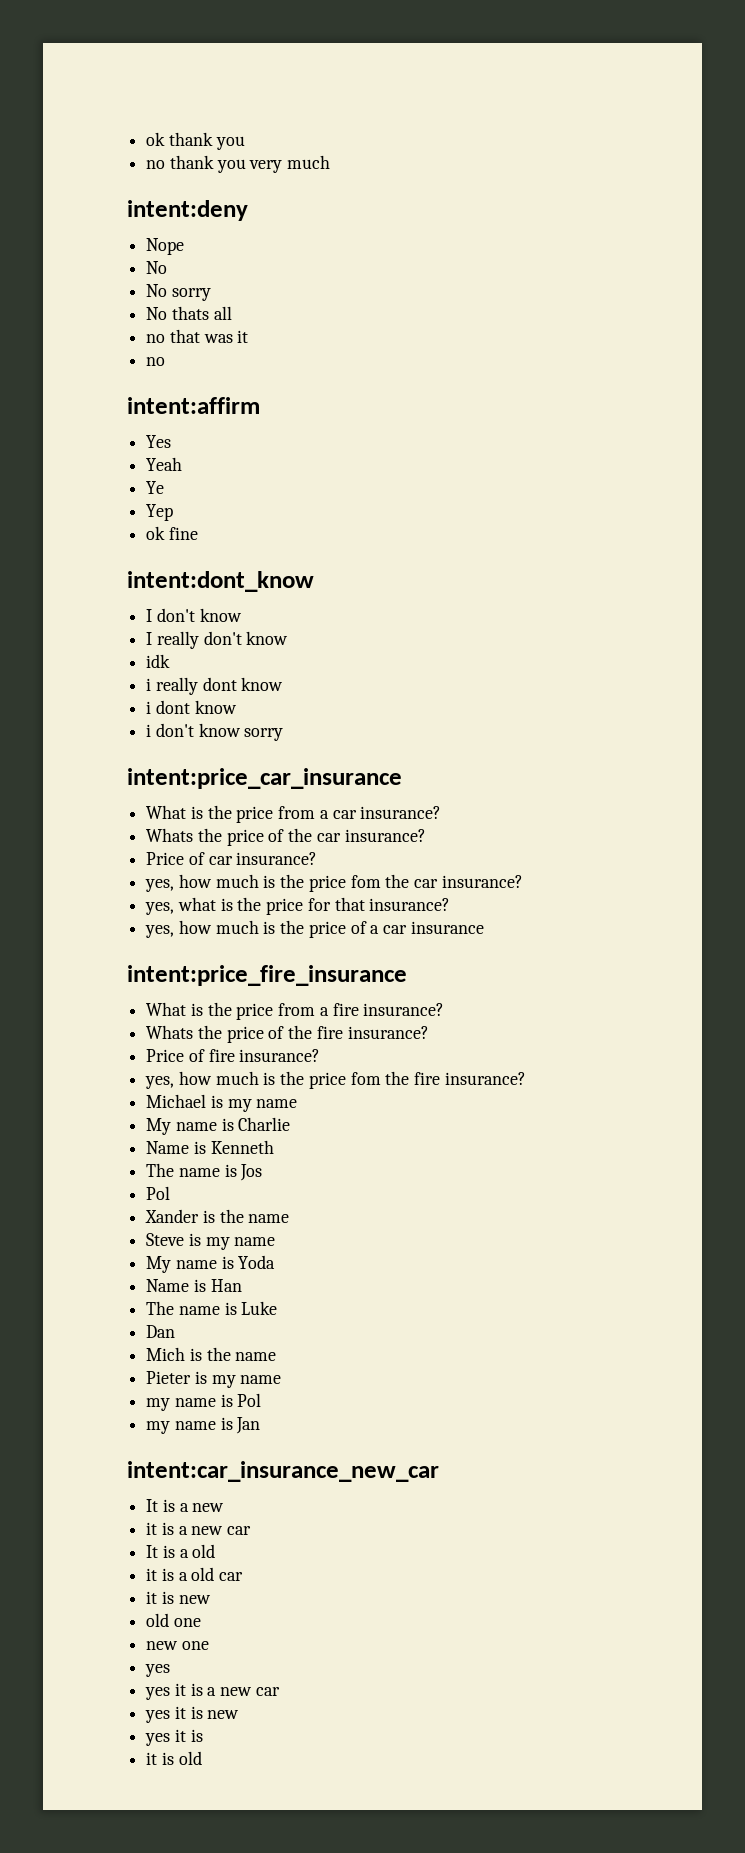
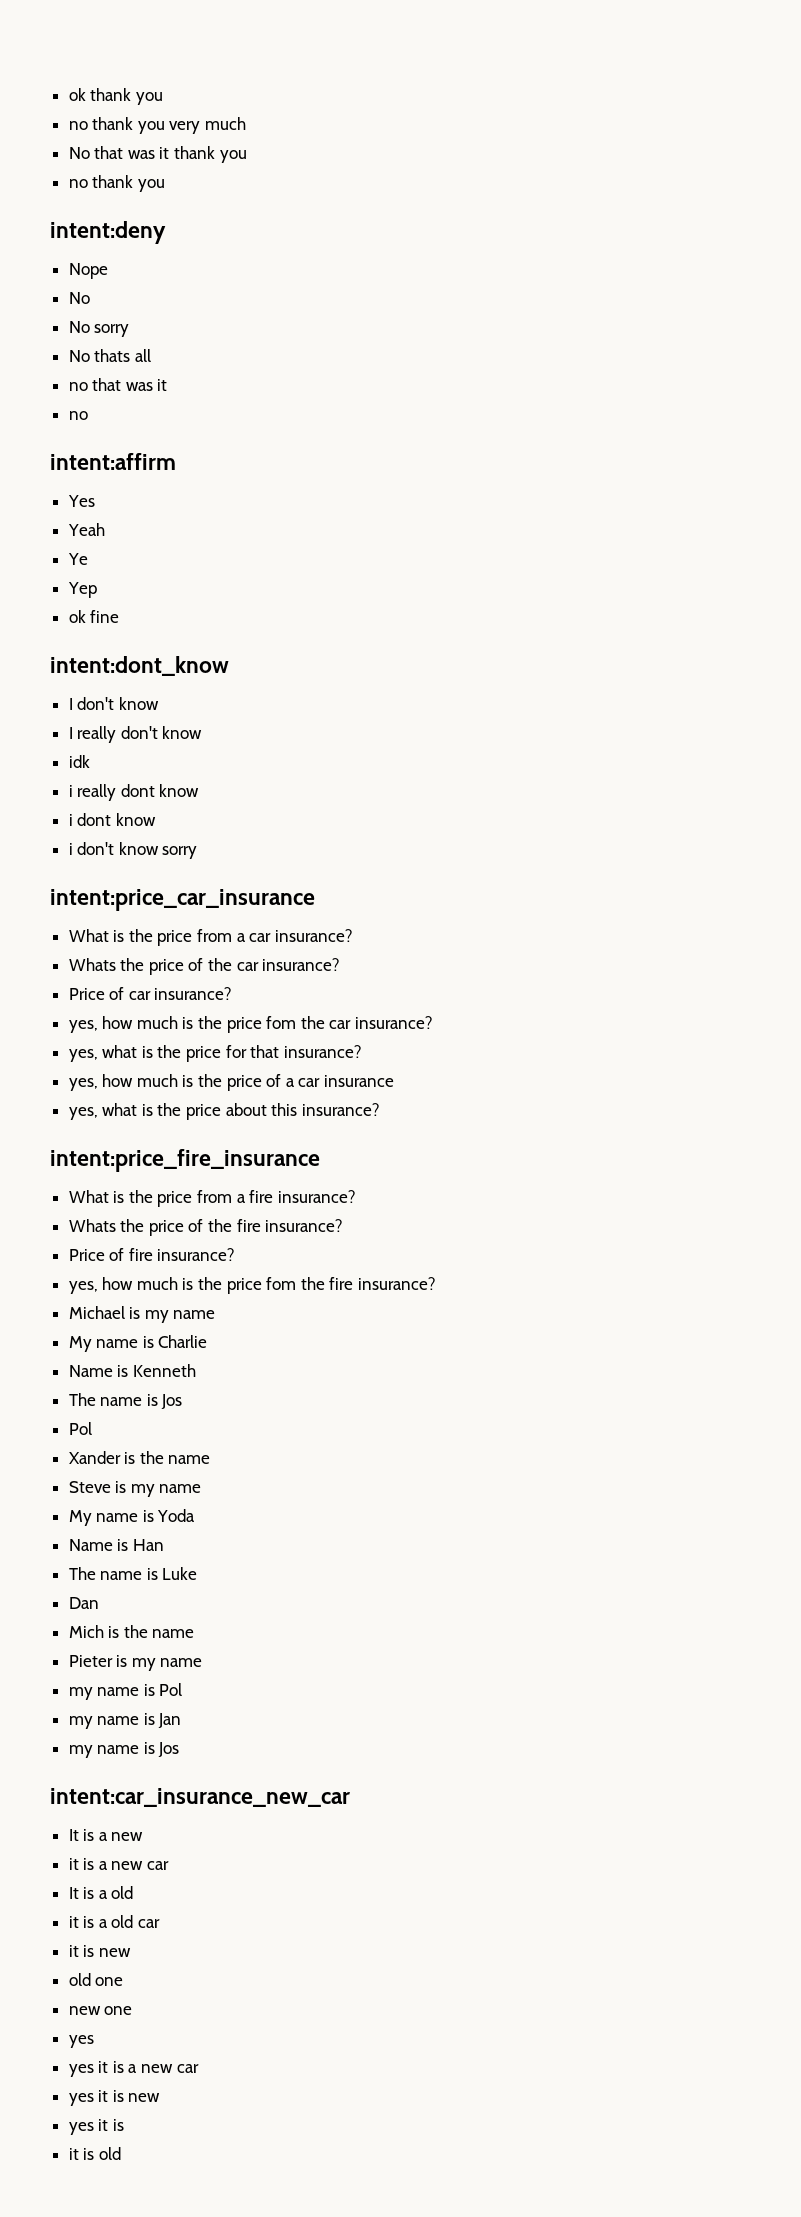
(331, 162) none -> [68,146,247,163] [68,175,165,192] // No that was it thank you // no thank you
(484, 927) none -> [68,1103,380,1120] // yes, what is the price about this insurance?
(261, 1425) none -> [68,1742,180,1758] // my name is Jos

